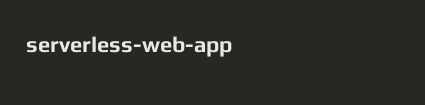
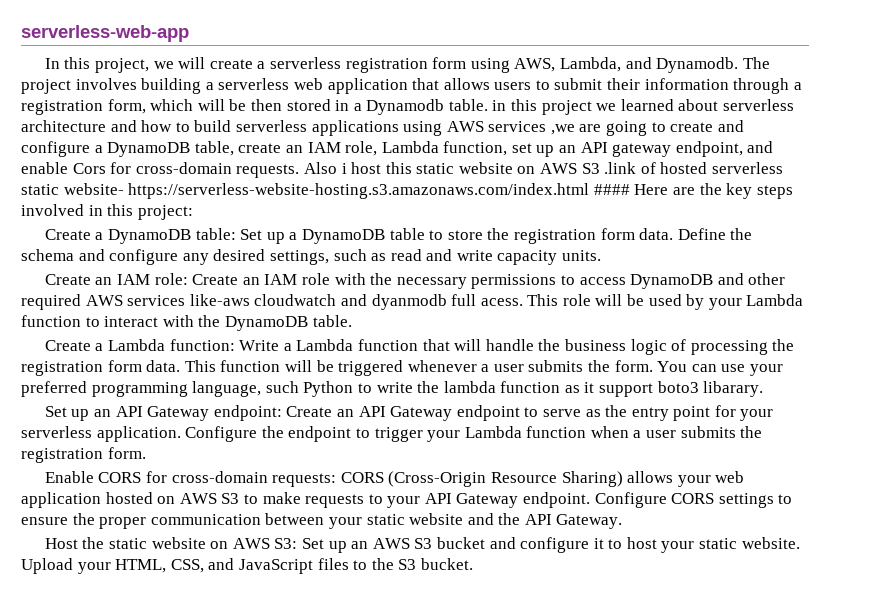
(232, 46) none -> [44,57,770,73] [21,78,802,94] [21,99,795,115] [21,120,744,136] [21,141,774,157] [21,162,784,178] [21,183,793,199] [21,204,193,220] [44,228,753,244] [21,249,602,265] [44,273,786,289] [21,294,804,310] [21,315,352,331] [44,339,795,355] [21,360,784,376] [21,381,764,397] [44,405,774,421] [21,426,763,442] [21,447,146,463] [44,471,745,487] [21,492,793,508] [21,513,623,529] [44,537,800,553] [21,558,473,574] // In this project, we will create a serverless registration form using AWS, Lambda, and Dynamodb. The project involves building a serverless web application that allows users to submit their information through a registration form, which will be then stored in a Dynamodb table. in this project we learned about serverless architecture and how to build serverless applications using AWS services ,we are going to create and configure a DynamoDB table, create an IAM role, Lambda function, set up an API gateway endpoint, and enable Cors for cross-domain requests. Also i host this static website on AWS S3 .link of hosted serverless static website- https://serverless-website-hosting.s3.amazonaws.com/index.html #### Here are the key steps involved in this project: // Create a DynamoDB table: Set up a DynamoDB table to store the registration form data. Define the schema and configure any desired settings, such as read and write capacity units. // Create an IAM role: Create an IAM role with the necessary permissions to access DynamoDB and other required AWS services like-aws cloudwatch and dyanmodb full acess. This role will be used by your Lambda function to interact with the DynamoDB table. // Create a Lambda function: Write a Lambda function that will handle the business logic of processing the registration form data. This function will be triggered whenever a user submits the form. You can use your preferred programming language, such Python to write the lambda function as it support boto3 libarary. // Set up an API Gateway endpoint: Create an API Gateway endpoint to serve as the entry point for your serverless application. Configure the endpoint to trigger your Lambda function when a user submits the registration form. // Enable CORS for cross-domain requests: CORS (Cross-Origin Resource Sharing) allows your web application hosted on AWS S3 to make requests to your API Gateway endpoint. Configure CORS settings to ensure the proper communication between your static website and the API Gateway. // Host the static website on AWS S3: Set up an AWS S3 bucket and configure it to host your static website. Upload your HTML, CSS, and JavaScript files to the S3 bucket.

